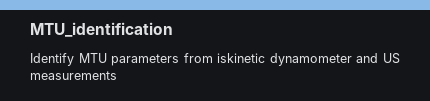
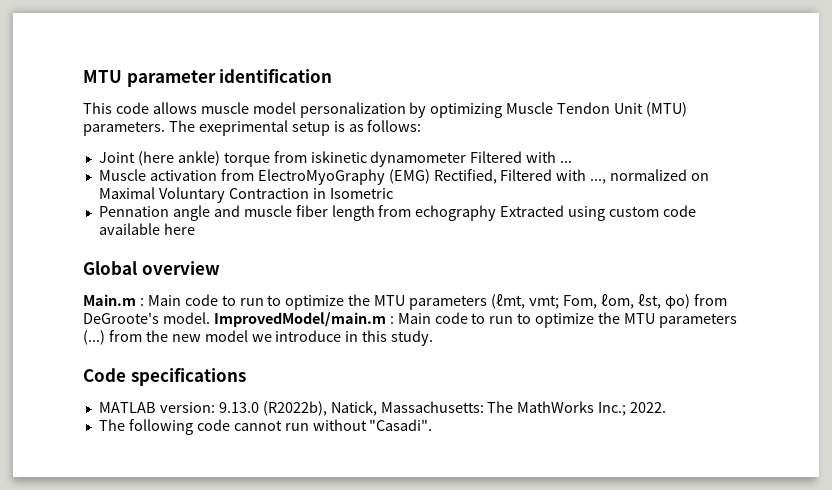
[30,22,173,37] [30,53,400,66] [30,71,117,80] MTU_identification // Identify MTU parameters from iskinetic dynamometer and US measurements -> [83,69,333,87] [83,102,688,118] [83,120,422,136] [98,151,573,167] [98,169,710,185] [98,187,393,203] [98,205,697,221] [98,223,195,235] [83,261,220,275] [83,294,727,310] [83,312,737,328] [83,330,434,346] [83,368,246,386] [98,401,667,416] [98,419,433,435] MTU parameter identification // This code allows muscle model personalization by optimizing Muscle Tendon Unit (MTU) parameters. The exeprimental setup is as follows: // Joint (here ankle) torque from iskinetic dynamometer Filtered with ... // Muscle activation from ElectroMyoGraphy (EMG) Rectified, Filtered with ..., normalized on Maximal Voluntary Contraction in Isometric // Pennation angle and muscle fiber length from echography Extracted using custom code available here // Global overview // Main.m : Main code to run to optimize the MTU parameters (ℓmt, νmt; Fom, ℓom, ℓst, φo) from DeGroote's model. ImprovedModel/main.m : Main code to run to optimize the MTU parameters (...) from the new model we introduce in this study. // Code specifications // MATLAB version: 9.13.0 (R2022b), Natick, Massachusetts: The MathWorks Inc.; 2022. // The following code cannot run without "Casadi".

